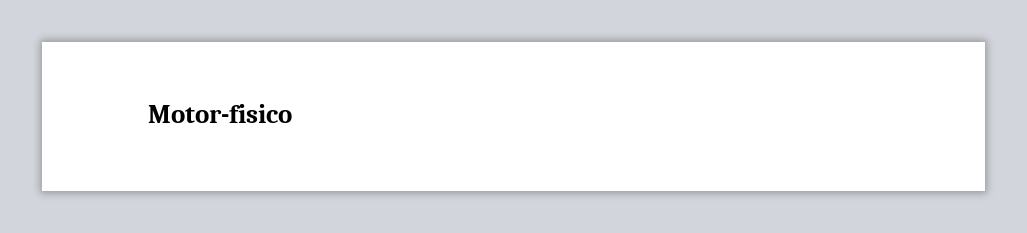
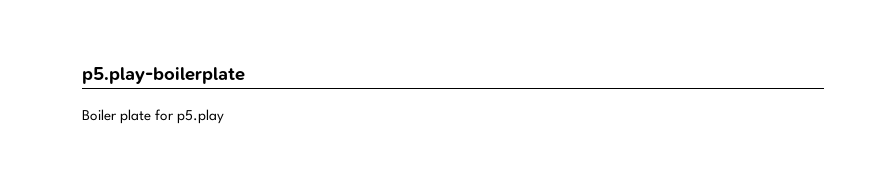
[148,104,292,123] Motor-fisico -> [82,67,245,84] [82,109,225,124] p5.play-boilerplate // Boiler plate for p5.play

